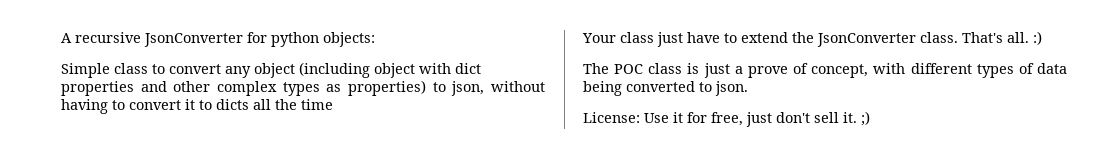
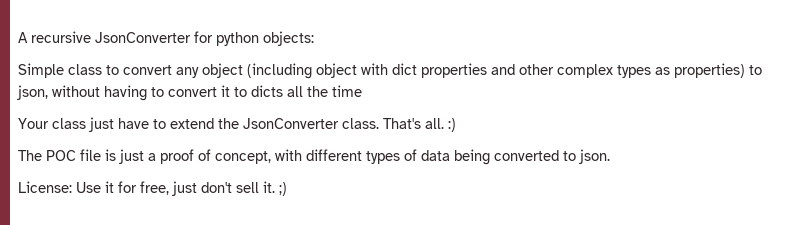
[648,63,683,74] class -> [80,149,101,161] file
[747,66,788,78] prove -> [160,149,194,164] proof

